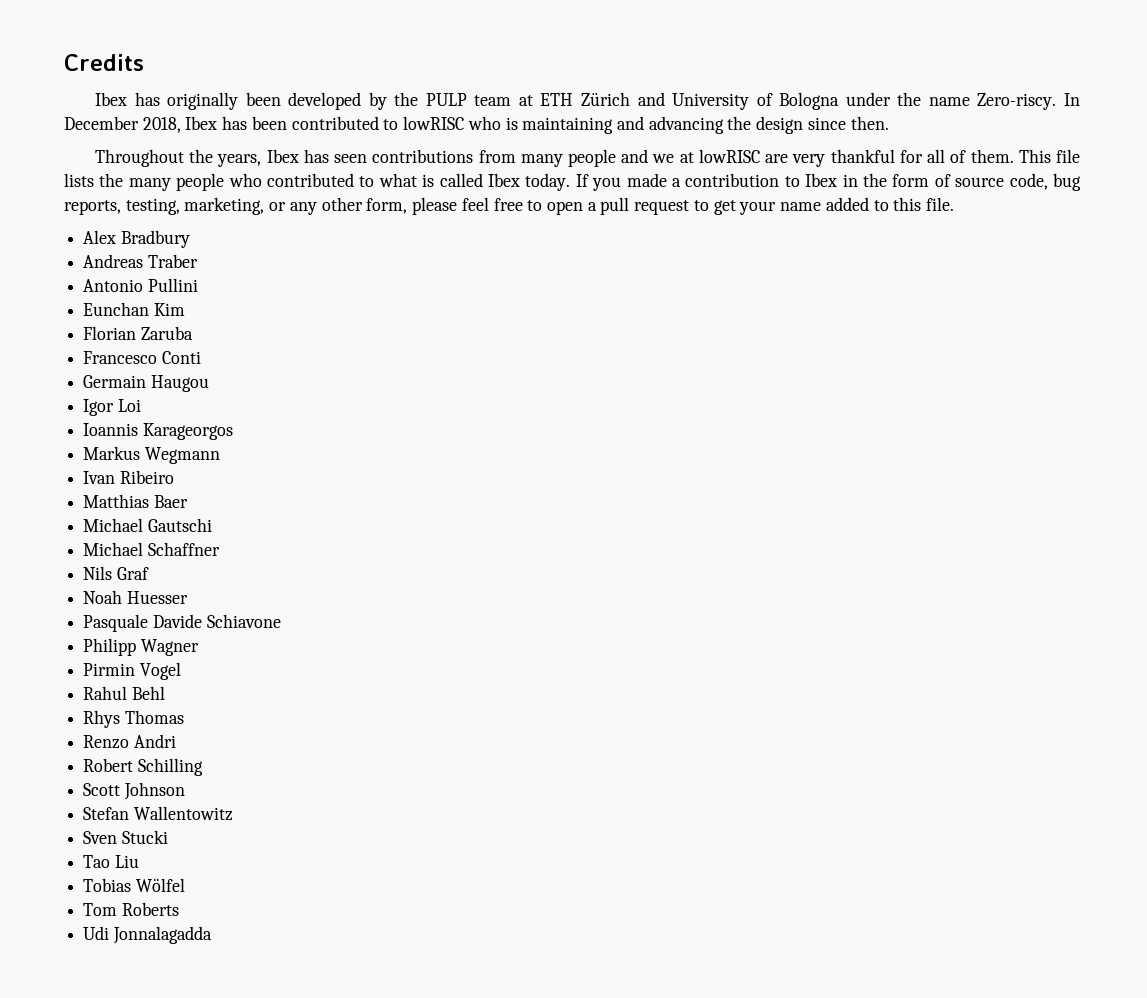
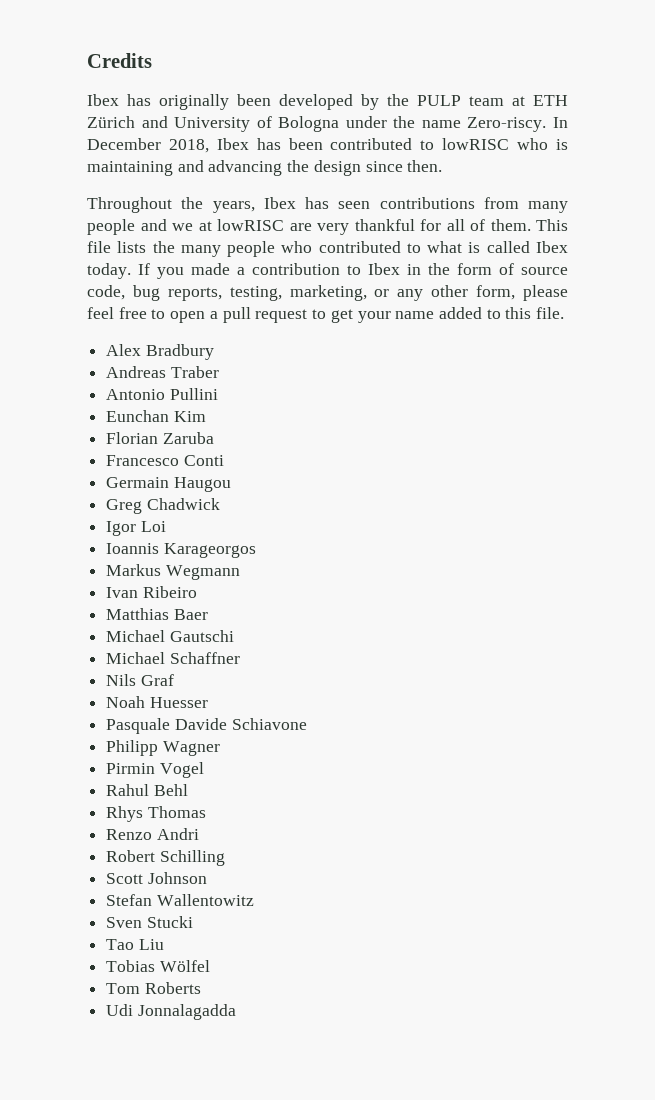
(209, 383) none -> [106,498,220,514] // Greg Chadwick

